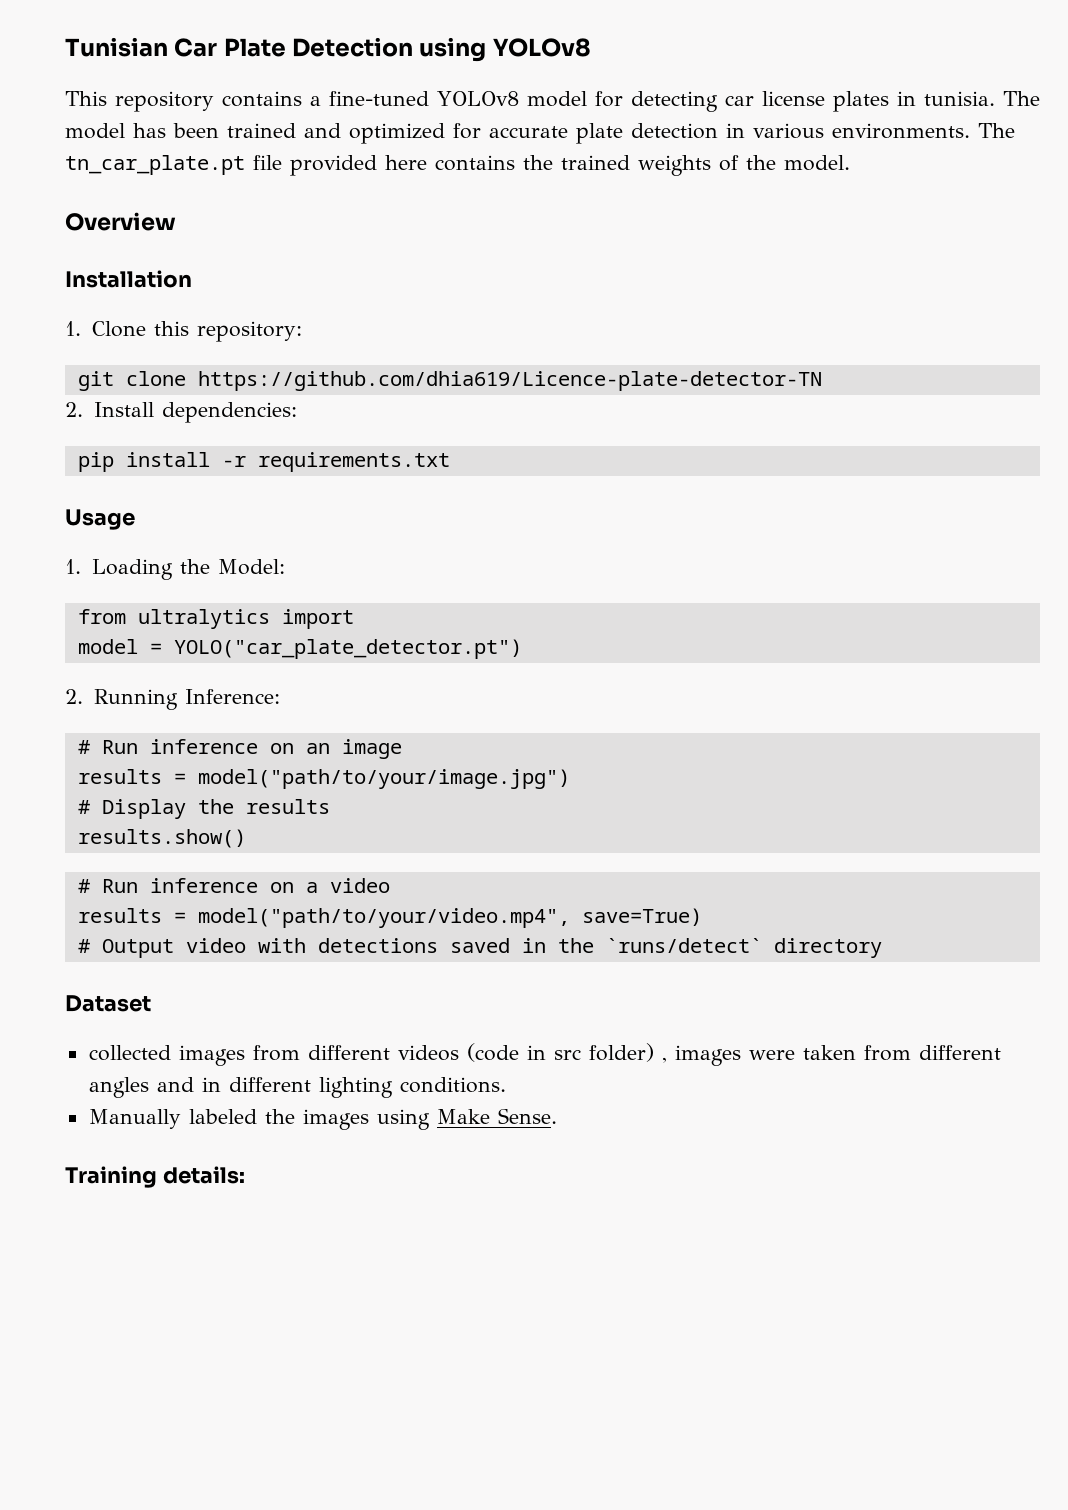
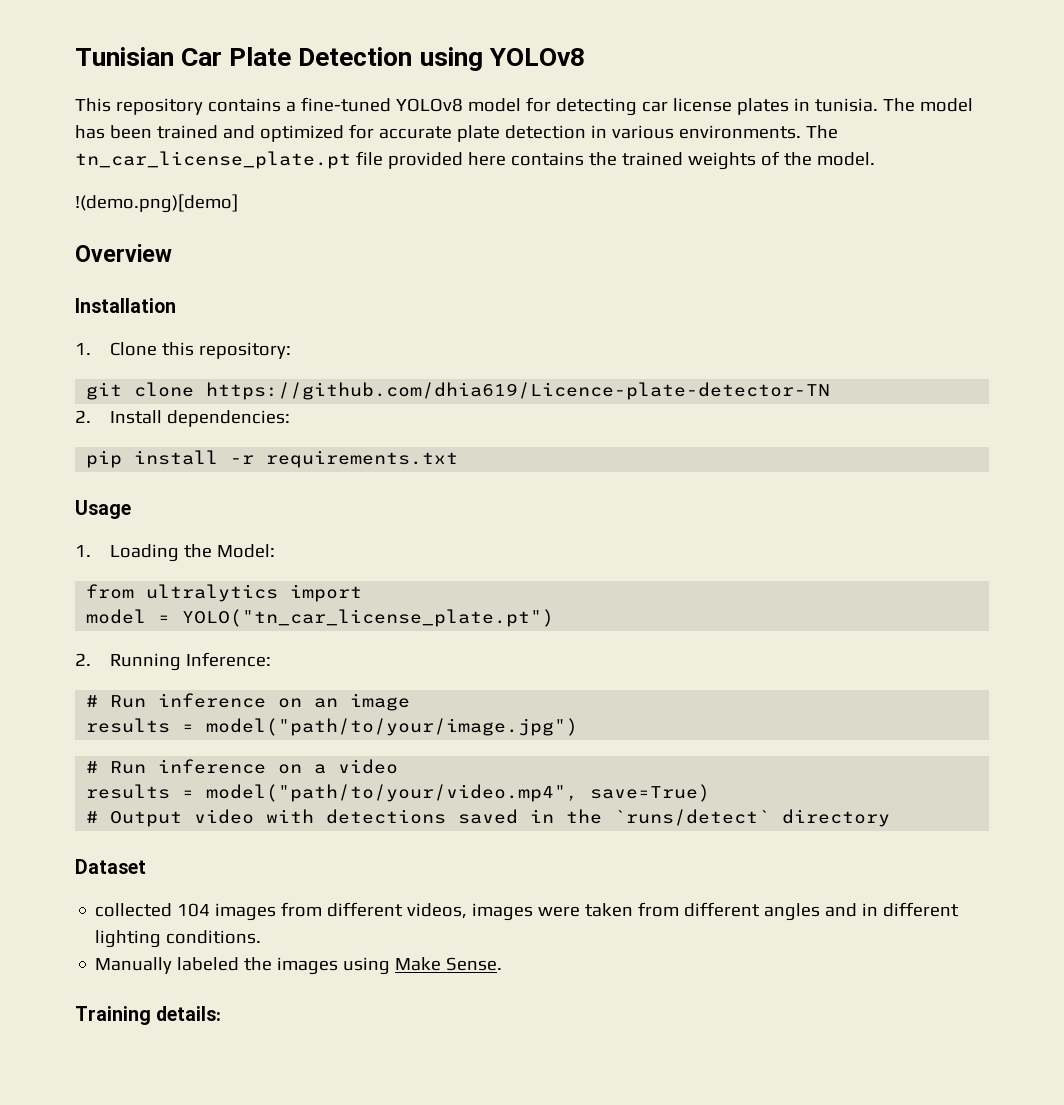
[65,155,245,175] tn_car_plate.pt -> [75,151,351,169] tn_car_license_plate.pt
(850, 163) none -> [75,194,238,213] // !(demo.png)[demo]
[173,639,522,659] YOLO("car_plate_detector.pt") -> [182,609,555,627] YOLO("tn_car_license_plate.pt")
[77,799,330,819] [77,829,246,848] // # Display the results // results.show() -> (579, 727) none
(171, 1053) none -> [177,903,211,917] 104
[397,1043,667,1063] videos (code in src folder) , -> [407,903,468,919] videos,

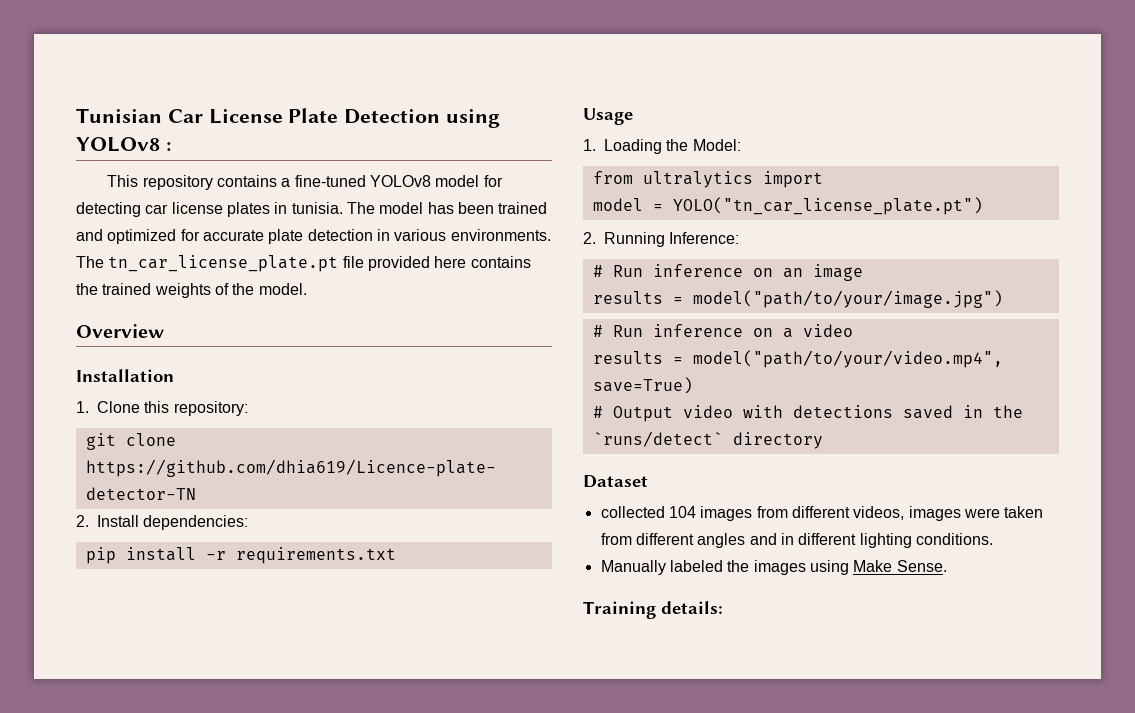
(223, 57) none -> [208,109,283,124] License
(585, 57) none -> [165,142,171,151] :
[75,194,238,213] // !(demo.png)[demo] -> (307, 289) none

